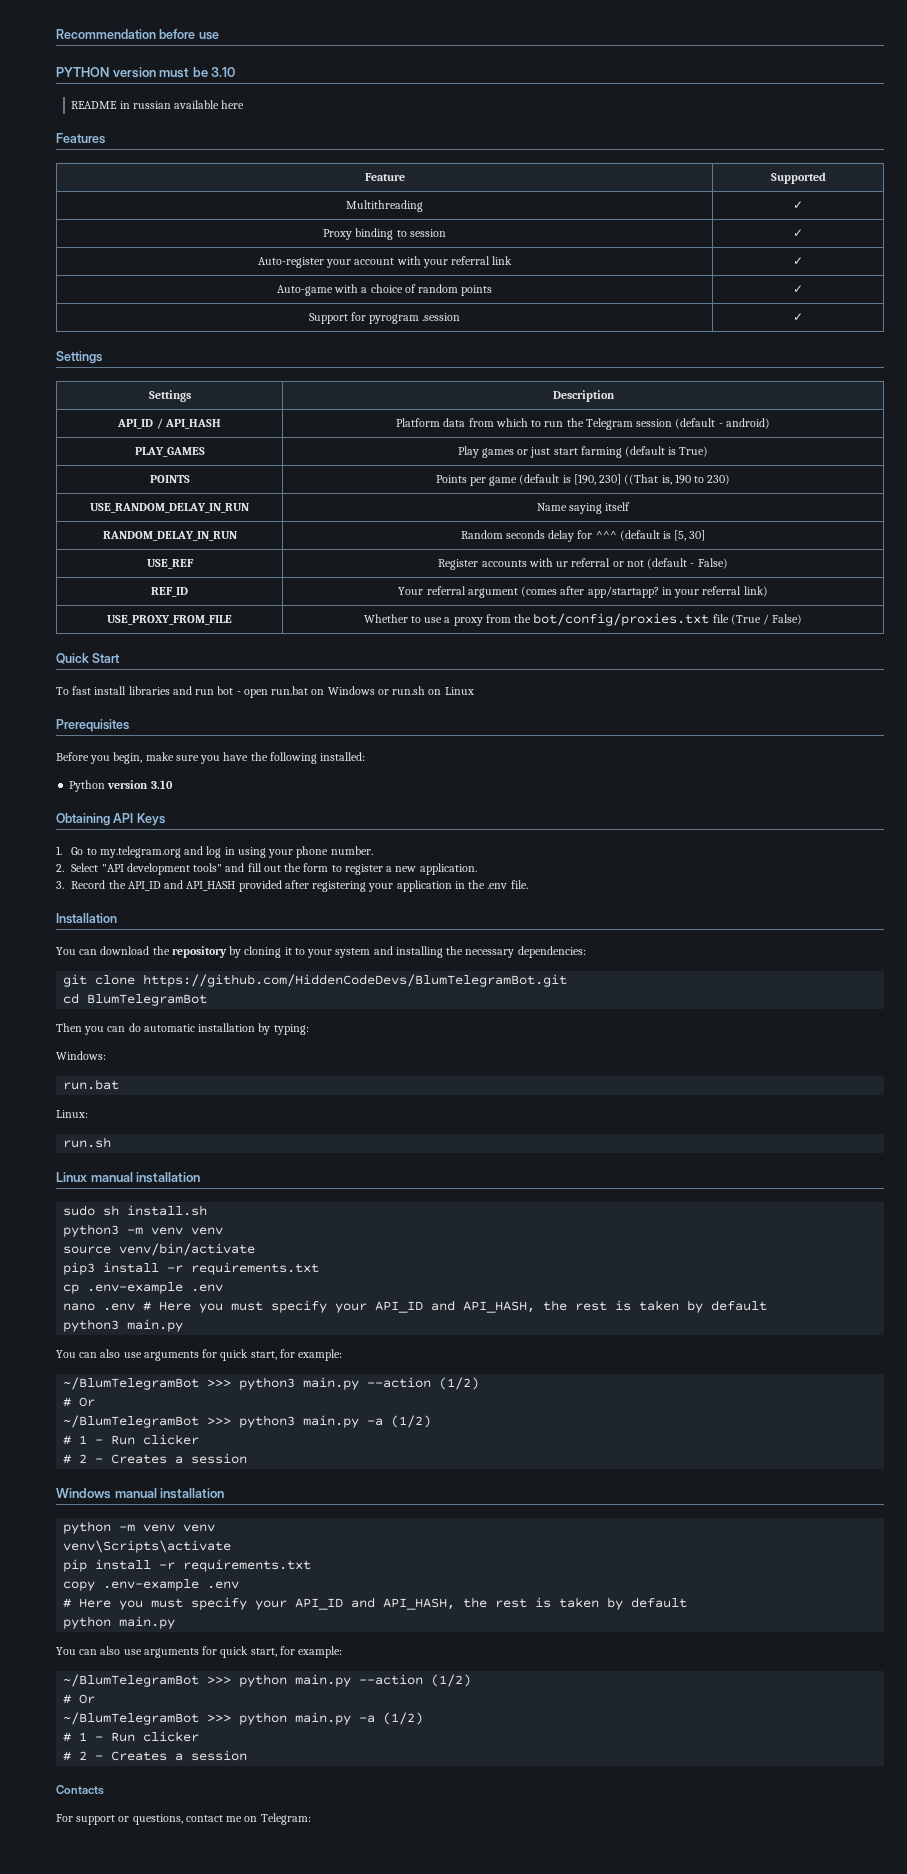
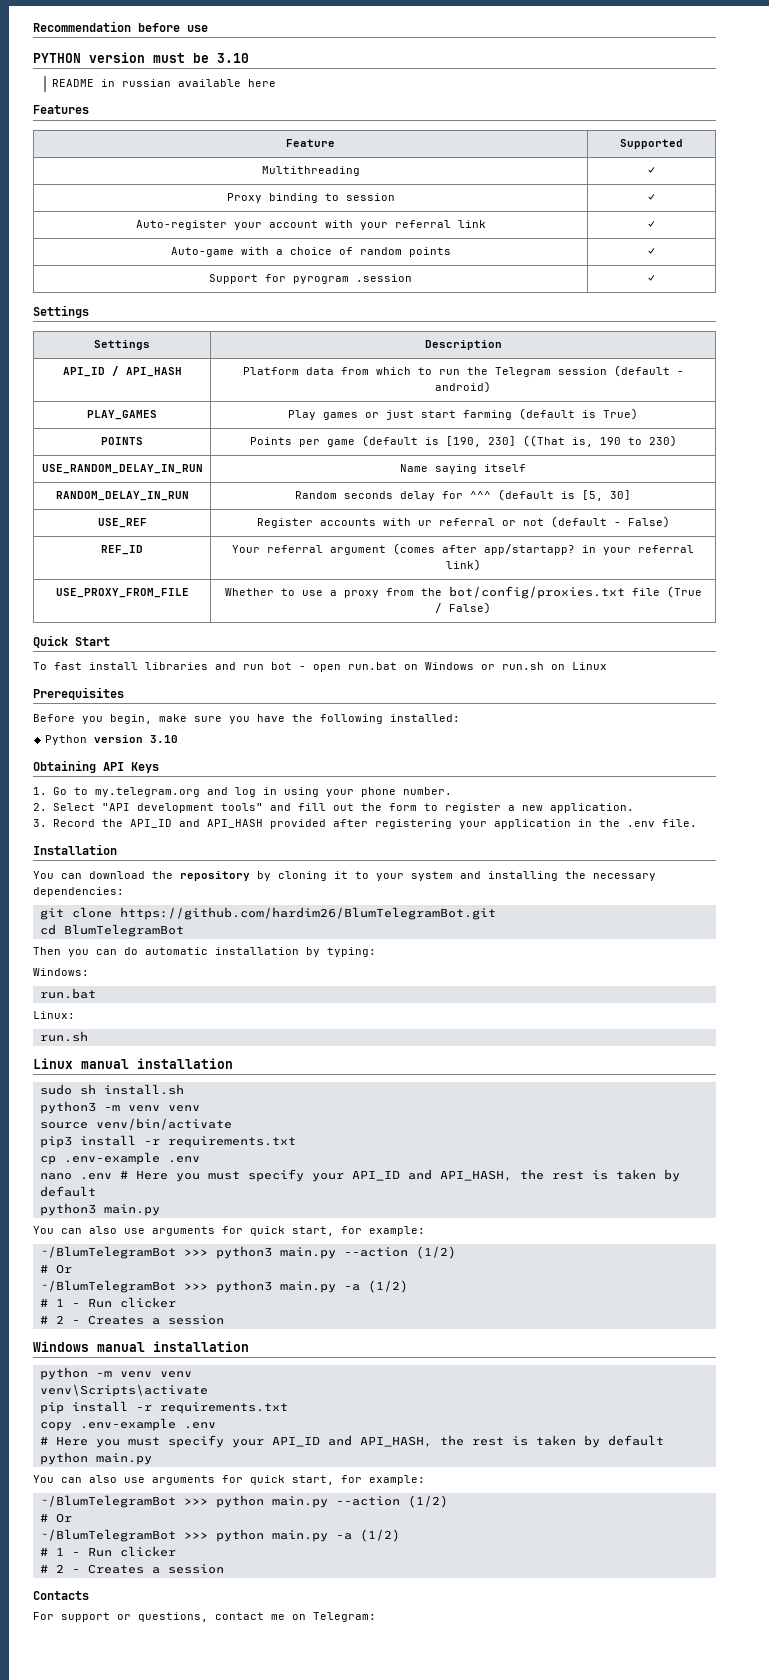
[143,974,568,987] https://github.com/HiddenCodeDevs/BlumTelegramBot.git -> [119,907,496,920] https://github.com/hardim26/BlumTelegramBot.git

